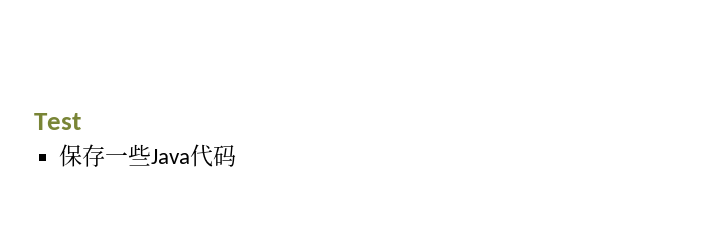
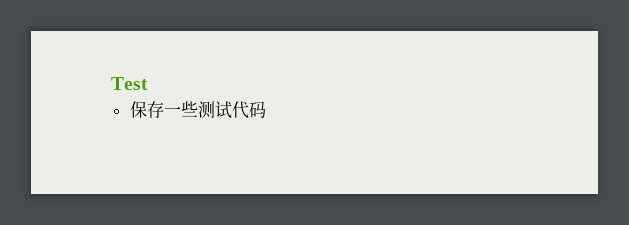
[151,149,191,164] Java -> [197,101,232,119] 测试

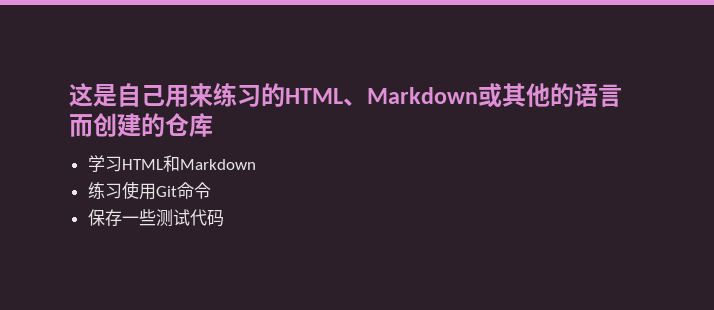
[111,77,148,90] Test -> [69,83,622,108] [69,113,213,137] [87,155,256,172] [87,181,211,200] 这是自己用来练习的HTML、Markdown或其他的语言而创建的仓库 // 学习HTML和Markdown // 练习使用Git命令

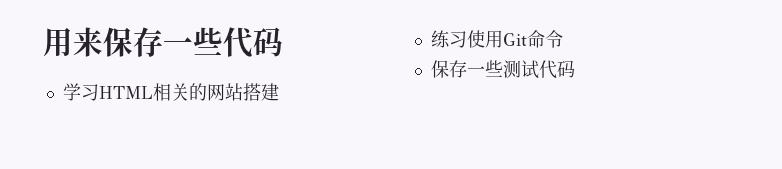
[69,83,622,108] [69,113,213,137] 这是自己用来练习的HTML、Markdown或其他的语言而创建的仓库 -> [43,27,283,58] 用来保存一些代码
[162,155,256,172] 和Markdown -> [152,83,279,101] 相关的网站搭建

